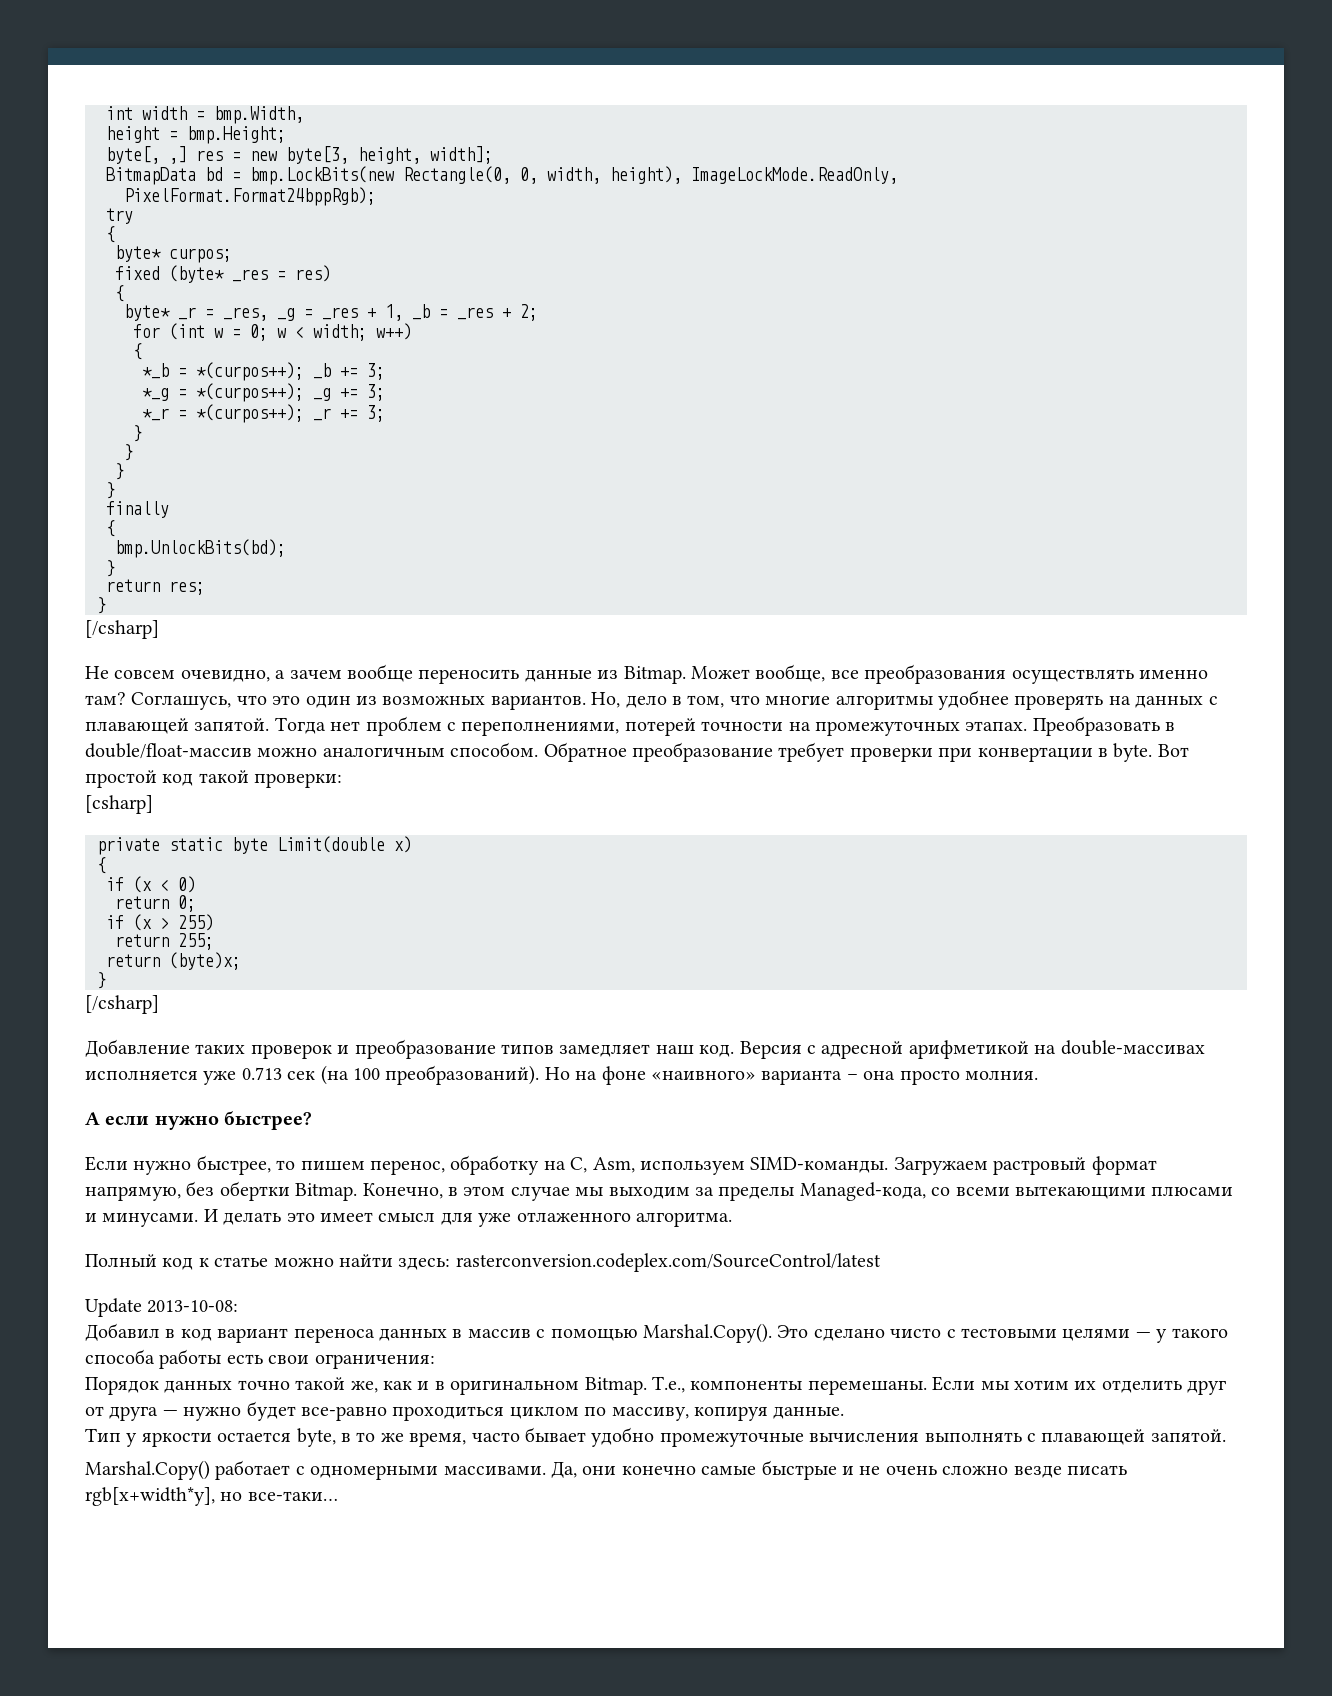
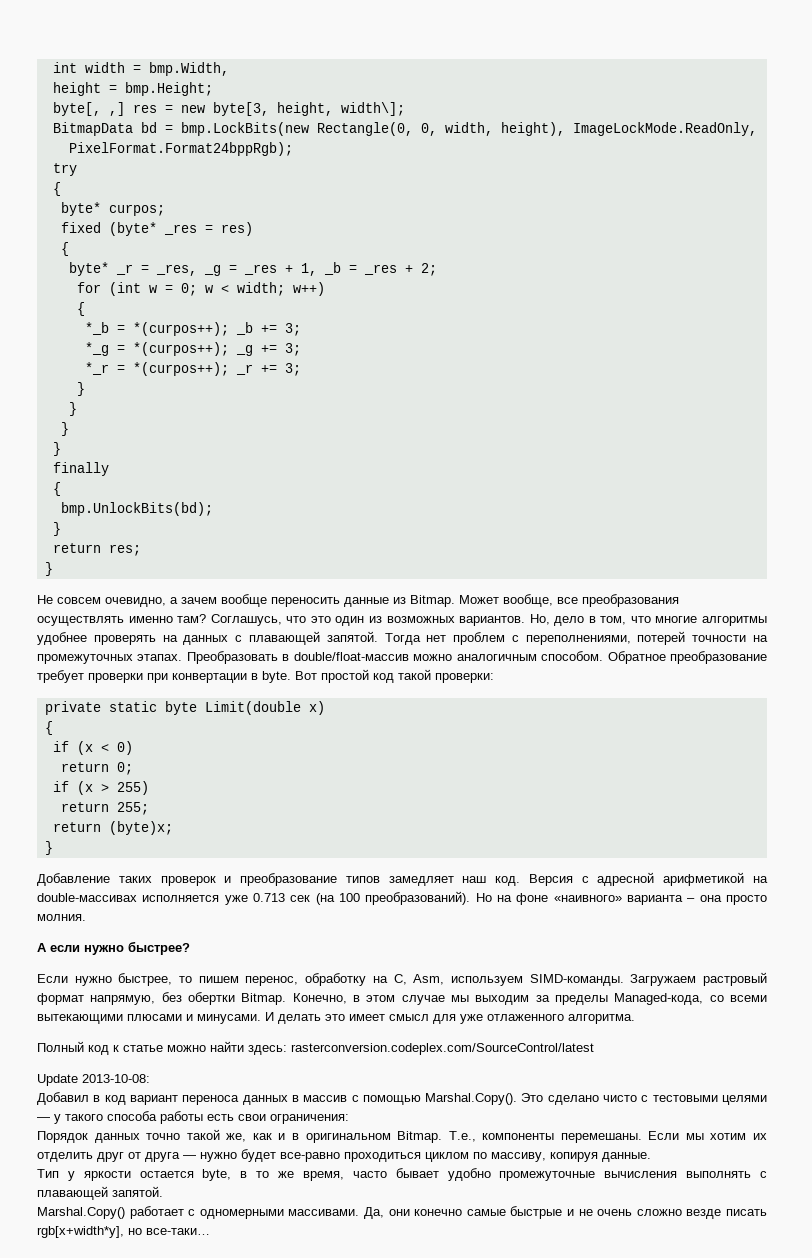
[430,146,493,164] width]; -> [340,102,405,116] width\];
[85,620,159,639] // [/csharp] -> (53, 569) none
[85,795,153,814] // [csharp] -> (494, 678) none
[85,995,159,1014] // [/csharp] -> (53, 848) none

